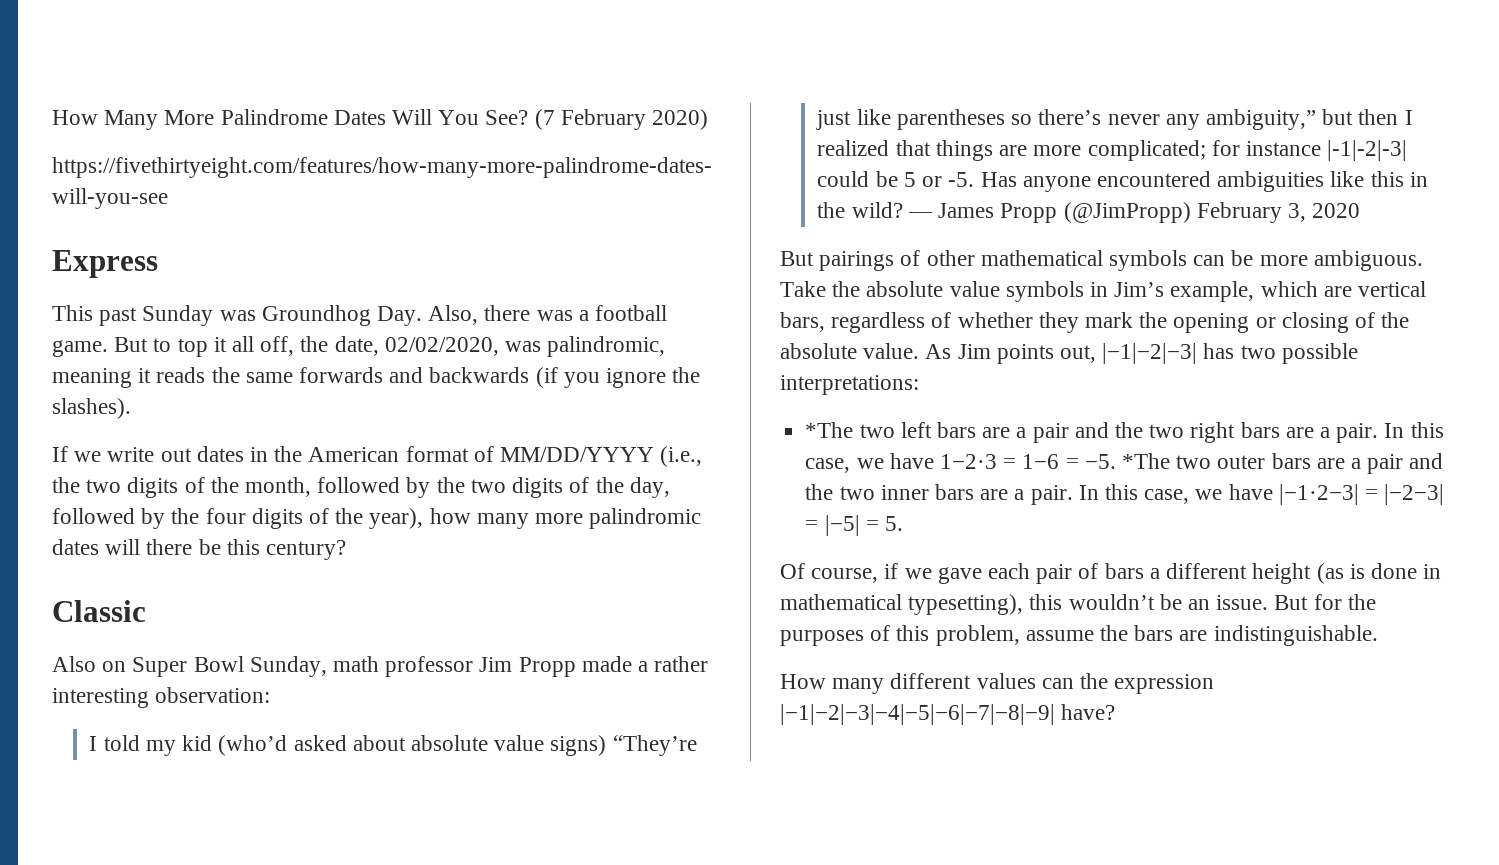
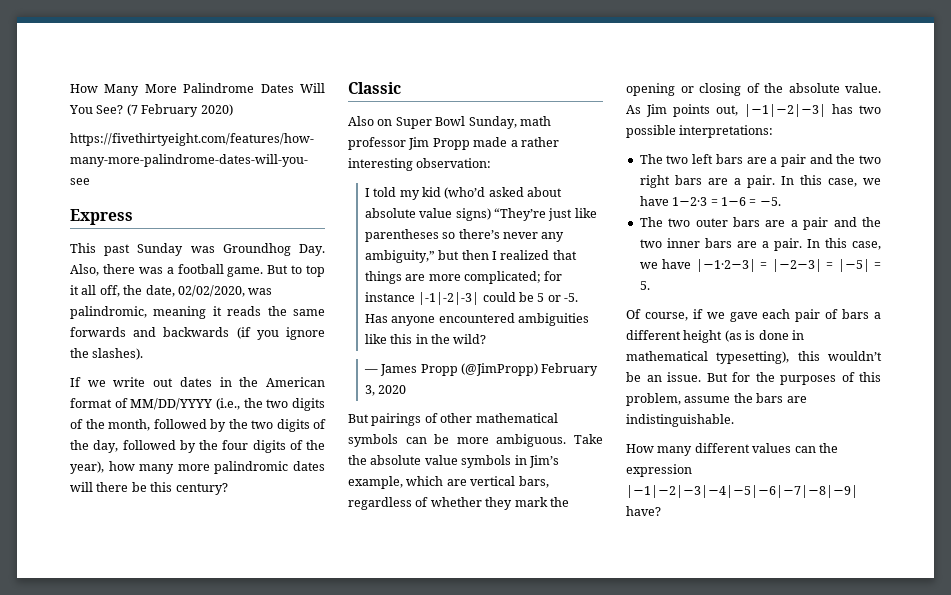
(903, 210) none -> (487, 339) //
[805,422,854,438] *The -> [639,154,663,164] The
[1121,453,1170,469] *The -> [639,217,663,227] // The

